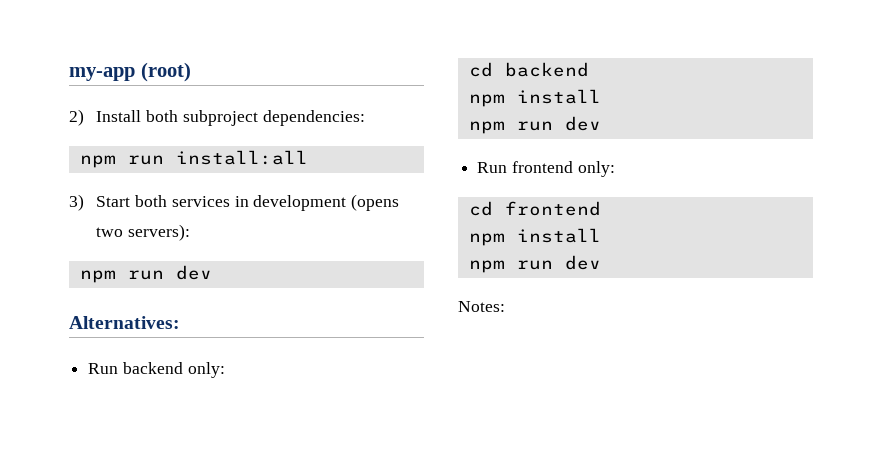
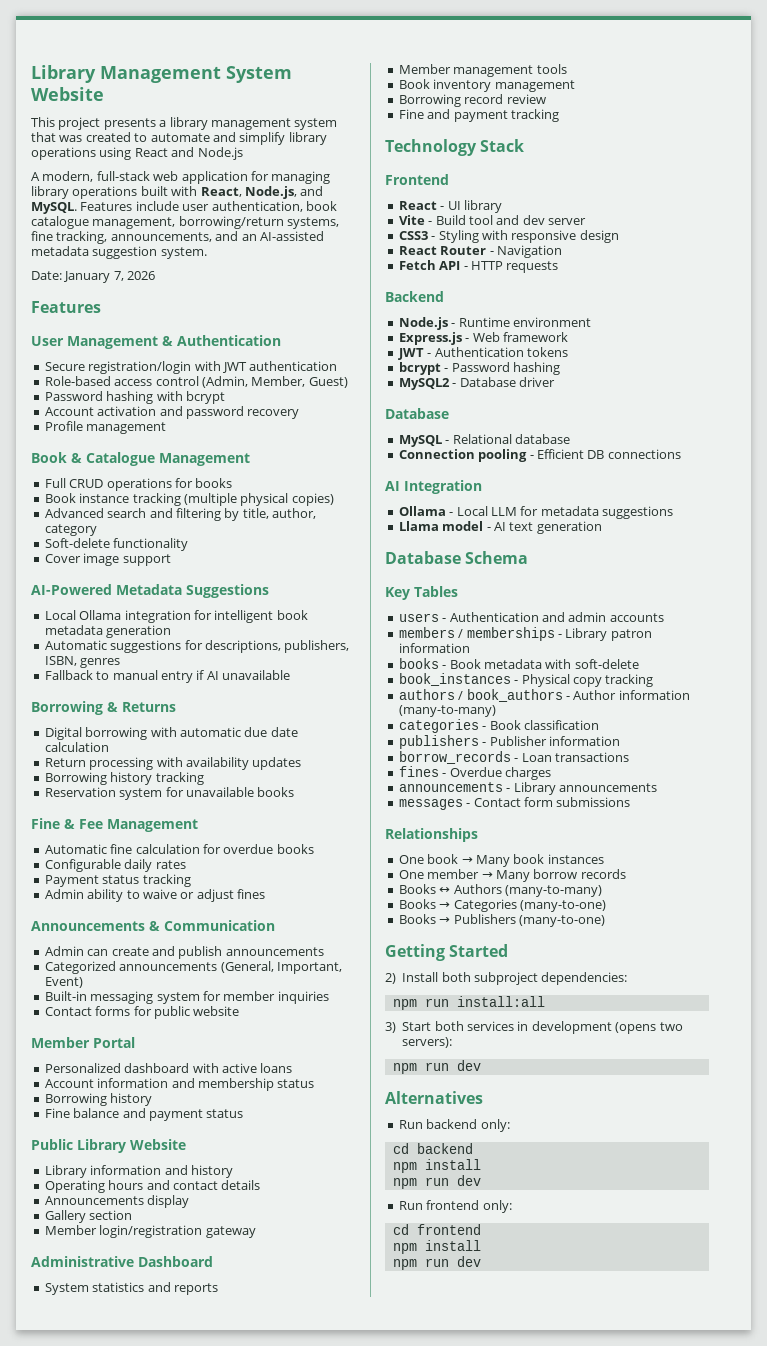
[69,62,191,82] my-app (root) -> [31,65,292,83] [31,87,104,101] [31,117,338,130] [31,132,327,145] [31,147,243,160] [31,171,331,184] [31,186,324,199] [31,201,337,214] [31,216,340,229] [31,231,324,244] [31,246,207,259] [31,271,156,283] [31,301,101,313] [31,335,281,349] [44,361,338,374] [44,376,348,388] [44,391,225,404] [44,406,300,419] [44,421,167,434] [31,452,250,466] [44,478,233,491] [44,493,334,506] [44,508,316,521] [44,524,97,536] [44,538,189,551] [44,553,171,566] [31,584,269,598] [44,610,308,623] [44,625,172,638] [44,640,350,653] [44,656,121,668] [44,670,290,683] [31,701,176,715] [44,727,298,740] [44,742,109,752] [44,757,302,770] [44,772,204,785] [44,787,295,800] [31,818,198,832] [44,844,314,854] [44,859,186,872] [44,874,191,887] [44,889,265,902] [31,920,275,931] [44,946,324,959] [44,961,342,974] [44,977,83,988] [44,991,329,1004] [44,1006,240,1019] [31,1037,135,1048] [44,1063,293,1073] [44,1078,315,1091] [44,1093,153,1106] [44,1108,244,1121] [31,1139,186,1153] [44,1165,233,1178] [44,1180,261,1193] [44,1195,190,1208] [44,1210,133,1223] [44,1225,256,1238] [31,1256,213,1267] [44,1282,218,1295] [398,64,567,77] [398,79,575,92] [398,94,546,107] [398,109,559,122] [385,139,525,156] [385,174,449,185] [398,200,502,213] [398,215,586,225] [398,230,619,243] [398,245,562,258] [398,260,559,273] [385,291,444,302] [398,317,591,330] [398,332,568,345] [397,347,568,360] [398,362,560,375] [398,377,555,390] [385,408,449,419] [398,434,570,447] [398,449,681,462] [385,480,482,494] [398,506,673,519] [398,521,602,534] [385,551,529,564] [385,586,458,600] [398,612,664,622] [398,627,652,641] [398,643,470,653] [398,658,639,669] [398,673,654,687] [398,689,690,702] [398,705,496,717] [398,719,599,733] [398,735,620,749] [398,751,629,764] [398,766,551,780] [398,782,657,795] [398,797,631,810] [385,828,478,842] [398,854,604,867] [398,869,626,882] [398,884,602,897] [398,899,606,912] [398,914,605,927] [385,944,509,961] Library Management System Website // This project presents a library management system that was created to automate and simplify library operations using React and Node.js // A modern, full-stack web application for managing library operations built with React, Node.js, and MySQL. Features include user authentication, book catalogue management, borrowing/return systems, fine tracking, announcements, and an AI-assisted metadata suggestion system. // Date: January 7, 2026 // Features // User Management & Authentication // Secure registration/login with JWT authentication // Role-based access control (Admin, Member, Guest) // Password hashing with bcrypt // Account activation and password recovery // Profile management // Book & Catalogue Management // Full CRUD operations for books // Book instance tracking (multiple physical copies) // Advanced search and filtering by title, author, category // Soft-delete functionality // Cover image support // AI-Powered Metadata Suggestions // Local Ollama integration for intelligent book metadata generation // Automatic suggestions for descriptions, publishers, ISBN, genres // Fallback to manual entry if AI unavailable // Borrowing & Returns // Digital borrowing with automatic due date calculation // Return processing with availability updates // Borrowing history tracking // Reservation system for unavailable books // Fine & Fee Management // Automatic fine calculation for overdue books // Configurable daily rates // Payment status tracking // Admin ability to waive or adjust fines // Announcements & Communication // Admin can create and publish announcements // Categorized announcements (General, Important, Event) // Built-in messaging system for member inquiries // Contact forms for public website // Member Portal // Personalized dashboard with active loans // Account information and membership status // Borrowing history // Fine balance and payment status // Public Library Website // Library information and history // Operating hours and contact details // Announcements display // Gallery section // Member login/registration gateway // Administrative Dashboard // System statistics and reports // Member management tools // Book inventory management // Borrowing record review // Fine and payment tracking // Technology Stack // Frontend // React - UI library // Vite - Build tool and dev server // CSS3 - Styling with responsive design // React Router - Navigation // Fetch API - HTTP requests // Backend // Node.js - Runtime environment // Express.js - Web framework // JWT - Authentication tokens // bcrypt - Password hashing // MySQL2 - Database driver // Database // MySQL - Relational database // Connection pooling - Efficient DB connections // AI Integration // Ollama - Local LLM for metadata suggestions // Llama model - AI text generation // Database Schema // Key Tables // users - Authentication and admin accounts // members / memberships - Library patron information // books - Book metadata with soft-delete // book_instances - Physical copy tracking // authors / book_authors - Author information (many-to-many) // categories - Book classification // publishers - Publisher information // borrow_records - Loan transactions // fines - Overdue charges // announcements - Library announcements // messages - Contact form submissions // Relationships // One book → Many book instances // One member → Many borrow records // Books ↔ Authors (many-to-many) // Books → Categories (many-to-one) // Books → Publishers (many-to-one) // Getting Started
[69,316,180,329] Alternatives: -> [385,1091,483,1104] Alternatives
[458,301,505,312] // Notes: -> (481, 1261) none

